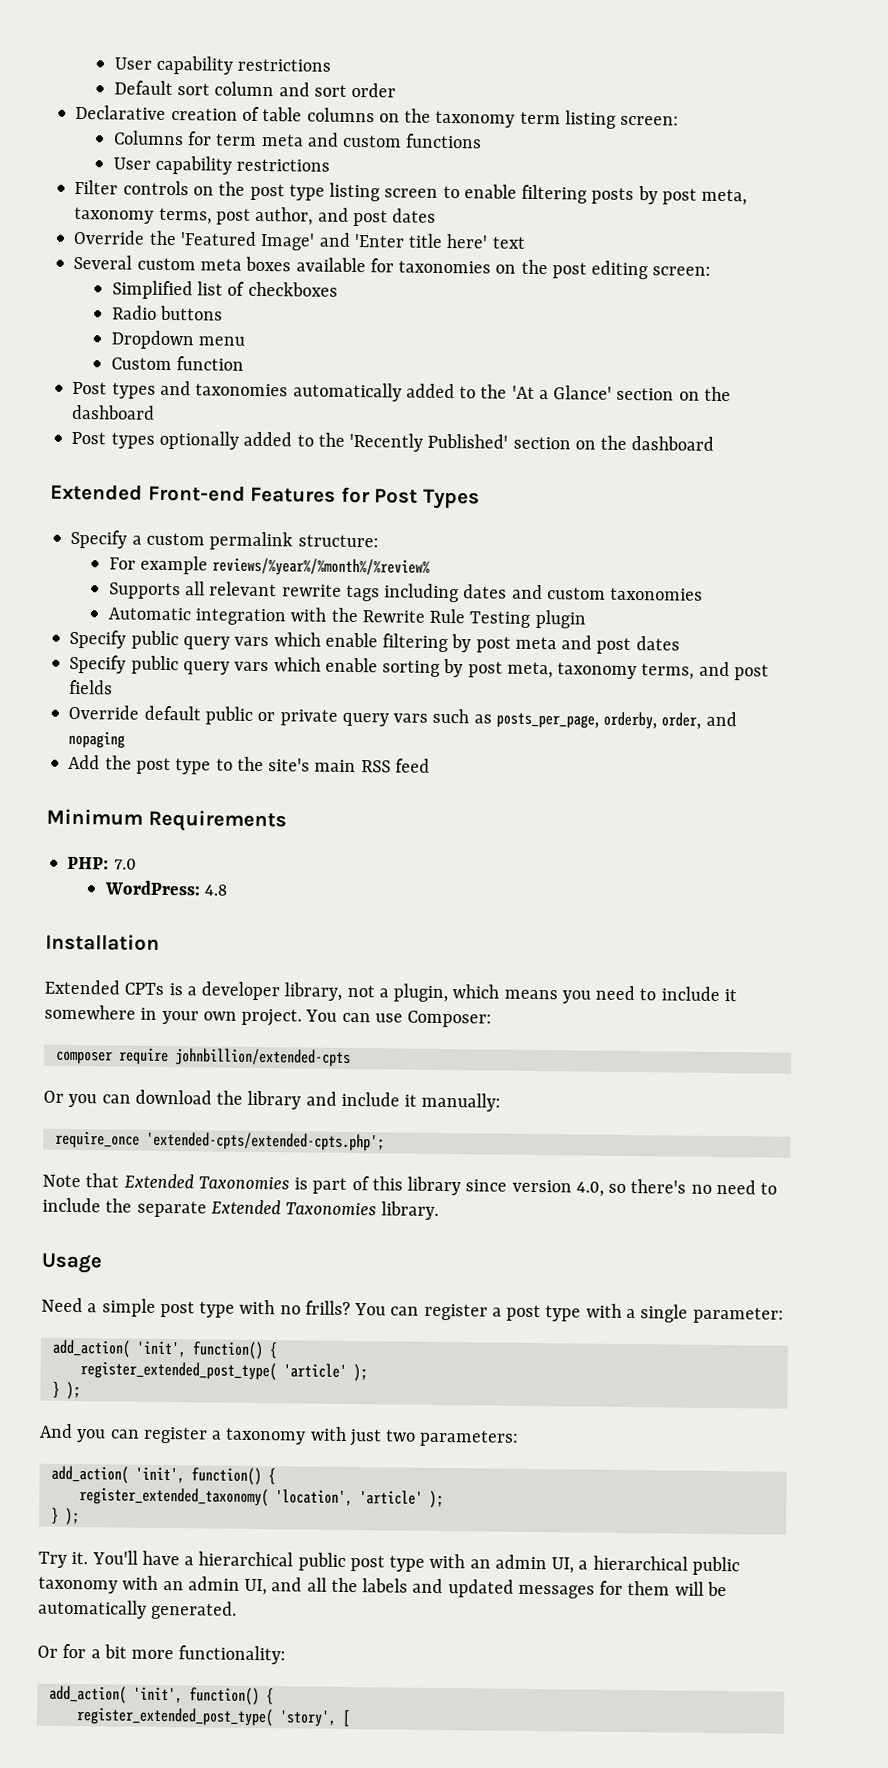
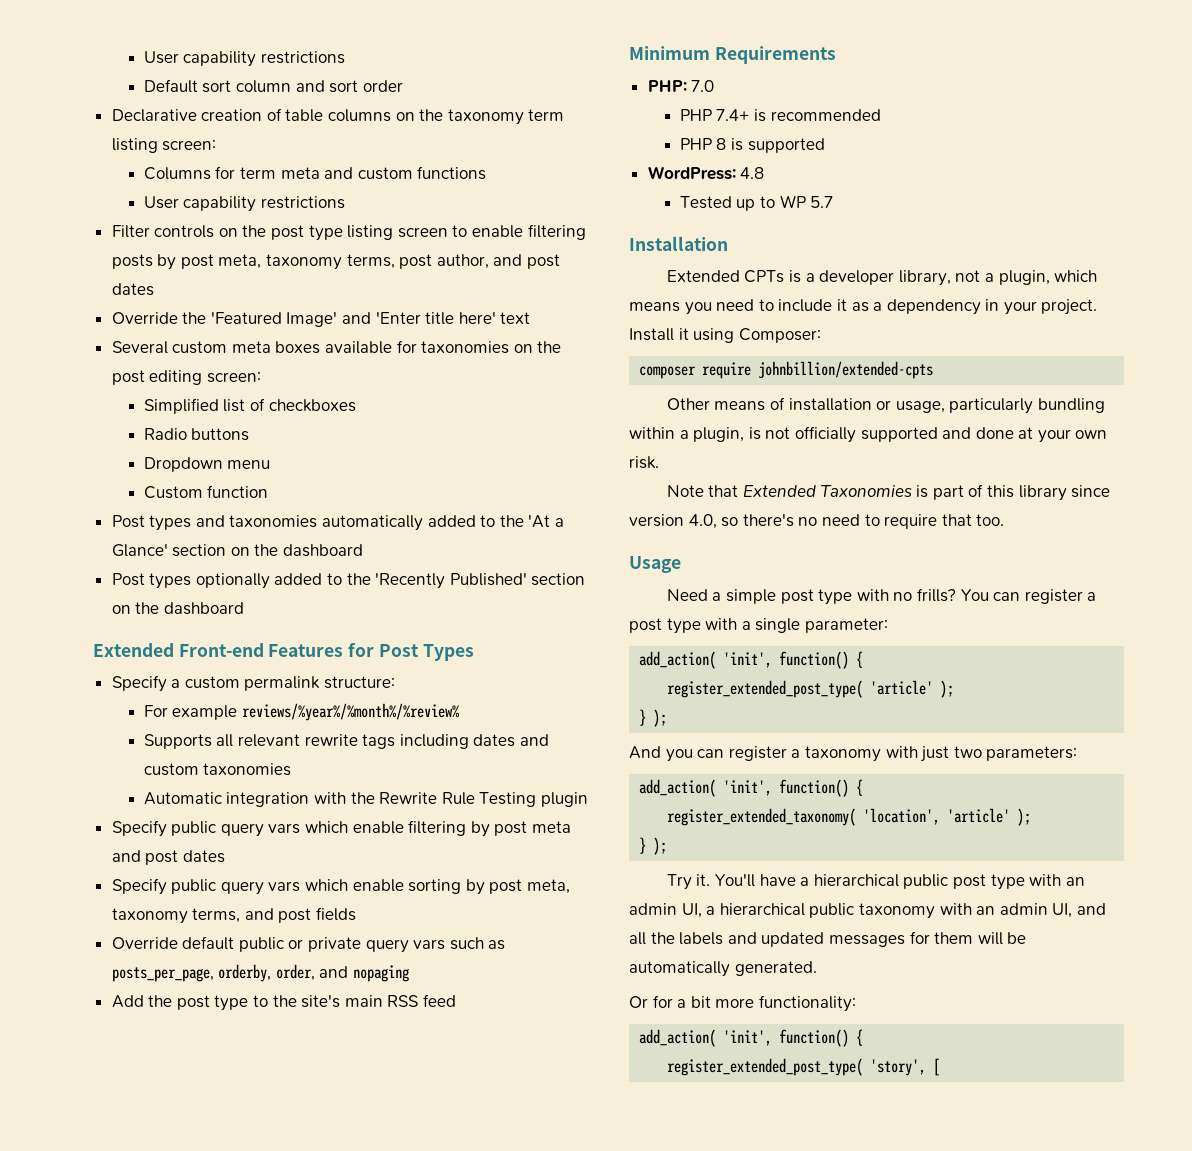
[103,880,228,896] WordPress: 4.8 -> [679,109,881,122] [679,138,825,153] [647,166,765,180] [679,195,834,211] PHP 7.4+ is recommended // PHP 8 is supported // WordPress: 4.8 // Tested up to WP 5.7
[44,1004,493,1028] [55,1047,351,1067] [43,1089,502,1112] [54,1130,385,1152] somewhere in your own project. You can use Composer: // composer require johnbillion/extended-cpts // Or you can download the library and include it manually: // require_once 'extended-cpts/extended-cpts.php'; -> [851,299,1098,315] [629,328,821,343] [639,361,934,379] [666,397,1106,414] [629,426,1108,443] [629,456,659,469] as a dependency in your project. Install it using Composer: // composer require johnbillion/extended-cpts // Other means of installation or usage, particularly bundling within a plugin, is not officially supported and done at your own risk.
[42,1197,440,1220] include the separate Extended Taxonomies library. -> [884,514,1005,529] require that too.

